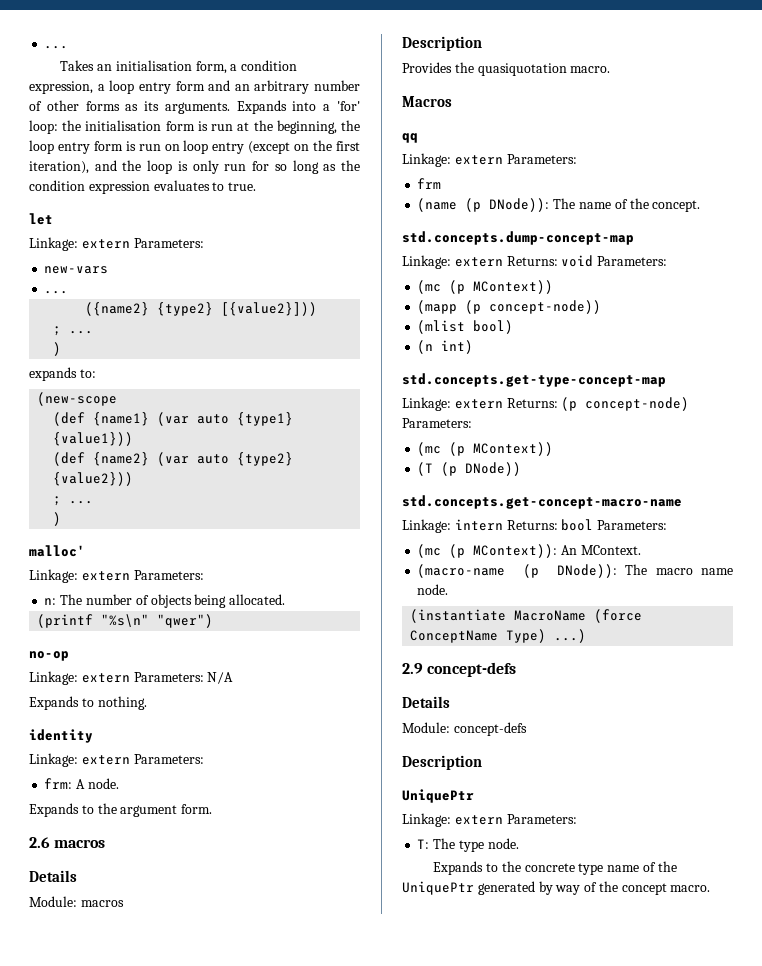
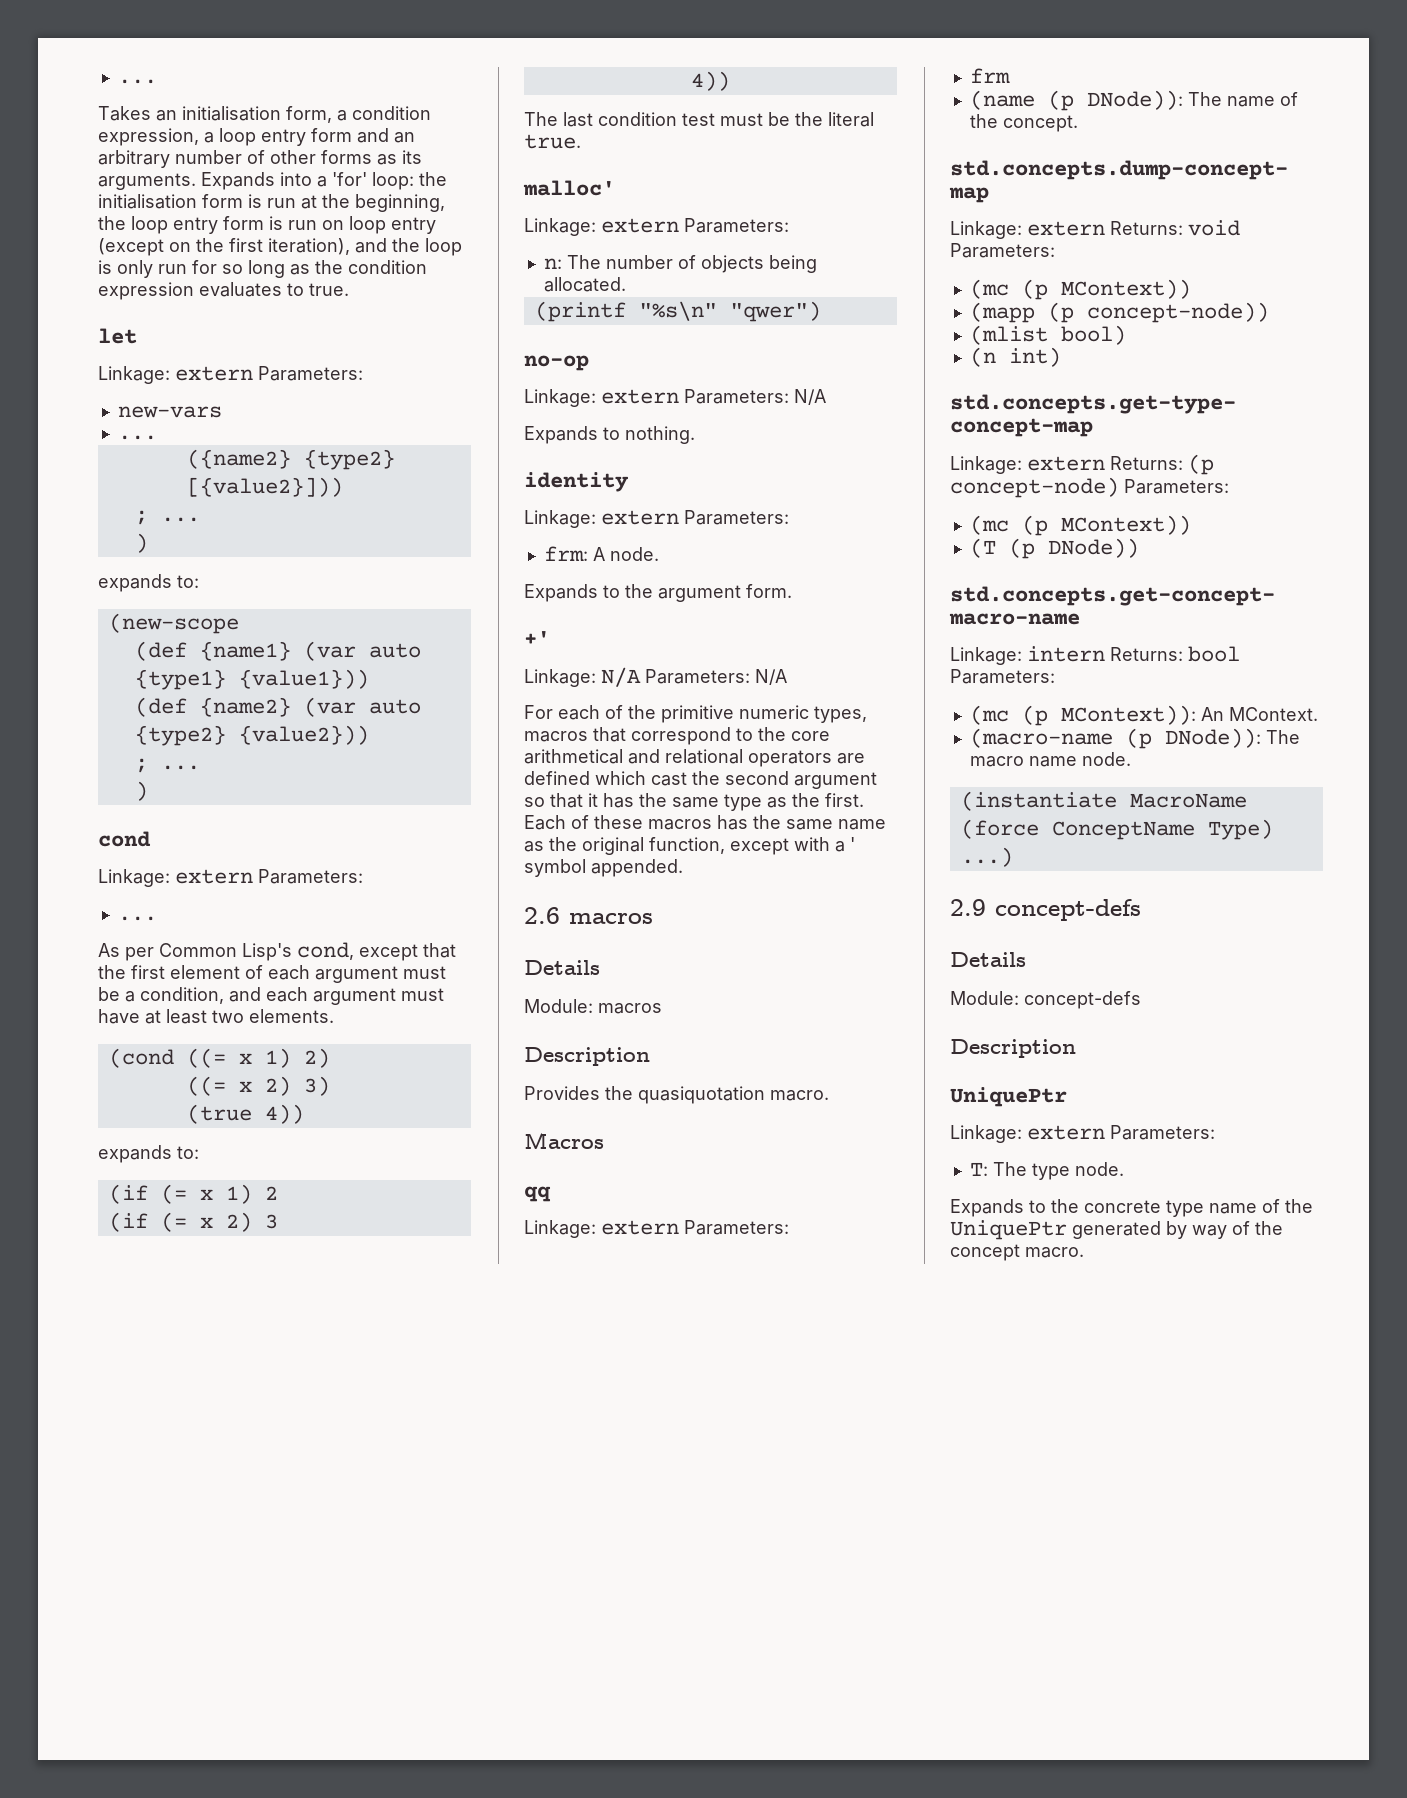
(62, 519) none -> [98,831,151,847] [98,869,363,887] [117,916,157,921] [98,942,456,961] [98,965,446,983] [98,987,444,1005] [98,1009,334,1024] [108,1048,330,1068] [186,1076,330,1096] [186,1104,304,1124] [98,1145,199,1163] [108,1184,278,1204] [108,1212,278,1232] [690,71,730,91] [524,112,874,127] [524,134,581,149] // cond // Linkage: extern Parameters: // ... // As per Common Lisp's cond, except that the first element of each argument must be a condition, and each argument must have at least two elements. // (cond ((= x 1) 2) // ((= x 2) 3) // (true 4)) // expands to: // (if (= x 1) 2 // (if (= x 2) 3 // 4)) // The last condition test must be the literal true.
(213, 809) none -> [524,631,550,645] [524,667,787,687] [524,705,867,723] [524,727,830,745] [524,749,865,767] [524,771,877,789] [524,793,864,811] [524,815,886,830] [524,837,855,855] [524,859,683,877] // +' // Linkage: N/A Parameters: N/A // For each of the primitive numeric types, macros that correspond to the core arithmetical and relational operators are defined which cast the second argument so that it has the same type as the first. Each of these macros has the same name as the original function, except with a ' symbol appended.

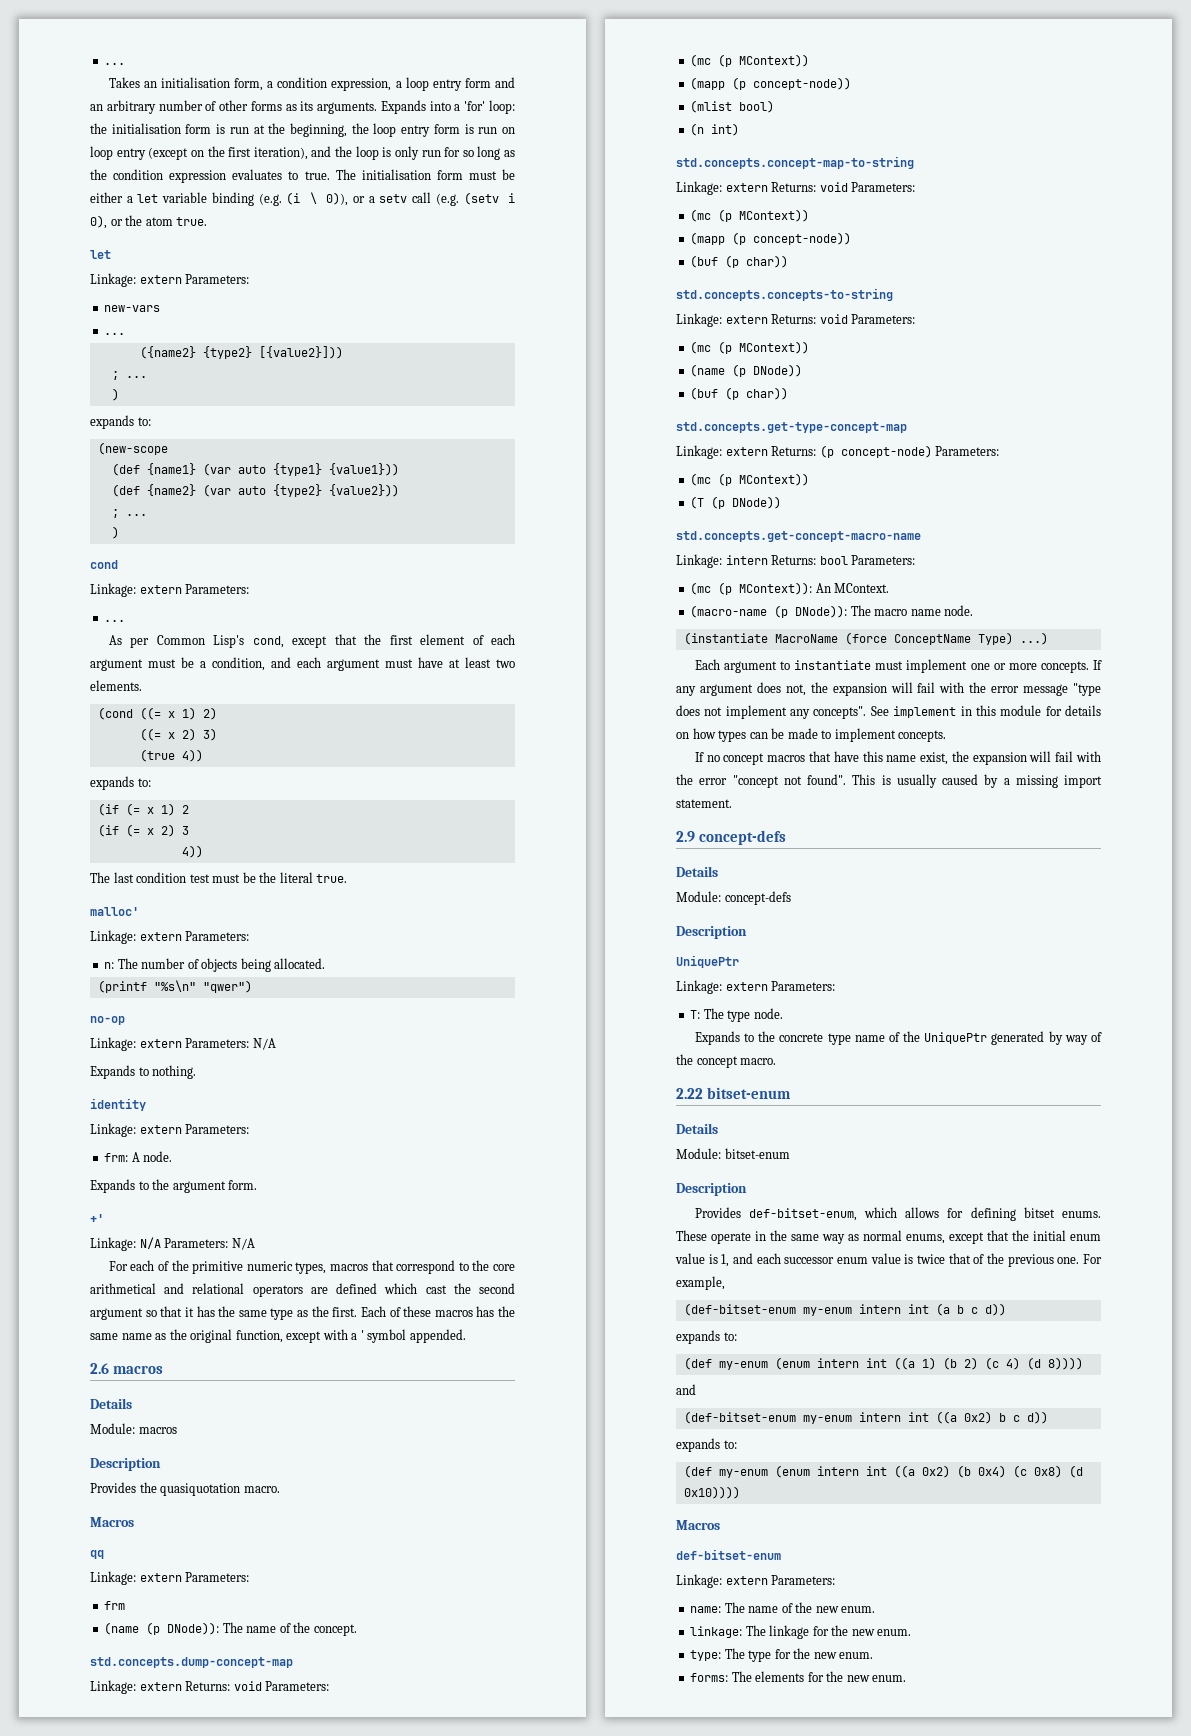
(349, 289) none -> [335,169,515,180] [90,192,516,206] [90,215,208,229] The initialisation form must be either a let variable binding (e.g. (i \ 0)), or a setv call (e.g. (setv i 0), or the atom true.
(1061, 357) none -> [676,156,914,169] [676,181,916,195] [690,209,810,222] [690,232,852,245] [690,255,789,268] [676,288,893,301] [676,313,916,327] [690,341,810,354] [690,364,803,377] [690,387,789,400] // std.concepts.concept-map-to-string // Linkage: extern Returns: void Parameters: // (mc (p MContext)) // (mapp (p concept-node)) // (buf (p char)) // std.concepts.concepts-to-string // Linkage: extern Returns: void Parameters: // (mc (p MContext)) // (name (p DNode)) // (buf (p char))
(1013, 857) none -> [694,659,1102,673] [676,682,1101,696] [676,705,1101,719] [676,728,947,742] [694,751,1101,765] [676,774,1102,788] [676,799,732,808] // Each argument to instantiate must implement one or more concepts. If any argument does not, the expansion will fail with the error message "type does not implement any concepts". See implement in this module for details on how types can be made to implement concepts. // If no concept macros that have this name exist, the expansion will fail with the error "concept not found". This is usually caused by a missing import statement.
(1084, 1252) none -> [676,1087,791,1099] [676,1123,718,1134] [676,1148,790,1159] [676,1183,747,1196] [694,1207,1101,1221] [676,1230,1101,1244] [675,1253,1102,1267] [676,1276,725,1290] [683,1303,1006,1316] [676,1330,737,1344] [683,1357,1083,1370] [676,1384,696,1395] [683,1411,1048,1424] [676,1438,737,1452] [683,1465,1083,1478] [683,1486,740,1499] [676,1520,720,1530] [676,1549,781,1560] [676,1574,836,1588] [690,1602,876,1613] [690,1625,912,1639] [690,1648,874,1662] [690,1671,907,1682] // 2.22 bitset-enum // Details // Module: bitset-enum // Description // Provides def-bitset-enum, which allows for defining bitset enums. These operate in the same way as normal enums, except that the initial enum value is 1, and each successor enum value is twice that of the previous one. For example, // (def-bitset-enum my-enum intern int (a b c d)) // expands to: // (def my-enum (enum intern int ((a 1) (b 2) (c 4) (d 8)))) // and // (def-bitset-enum my-enum intern int ((a 0x2) b c d)) // expands to: // (def my-enum (enum intern int ((a 0x2) (b 0x4) (c 0x8) (d 0x10)))) // Macros // def-bitset-enum // Linkage: extern Parameters: // name: The name of the new enum. // linkage: The linkage for the new enum. // type: The type for the new enum. // forms: The elements for the new enum.

